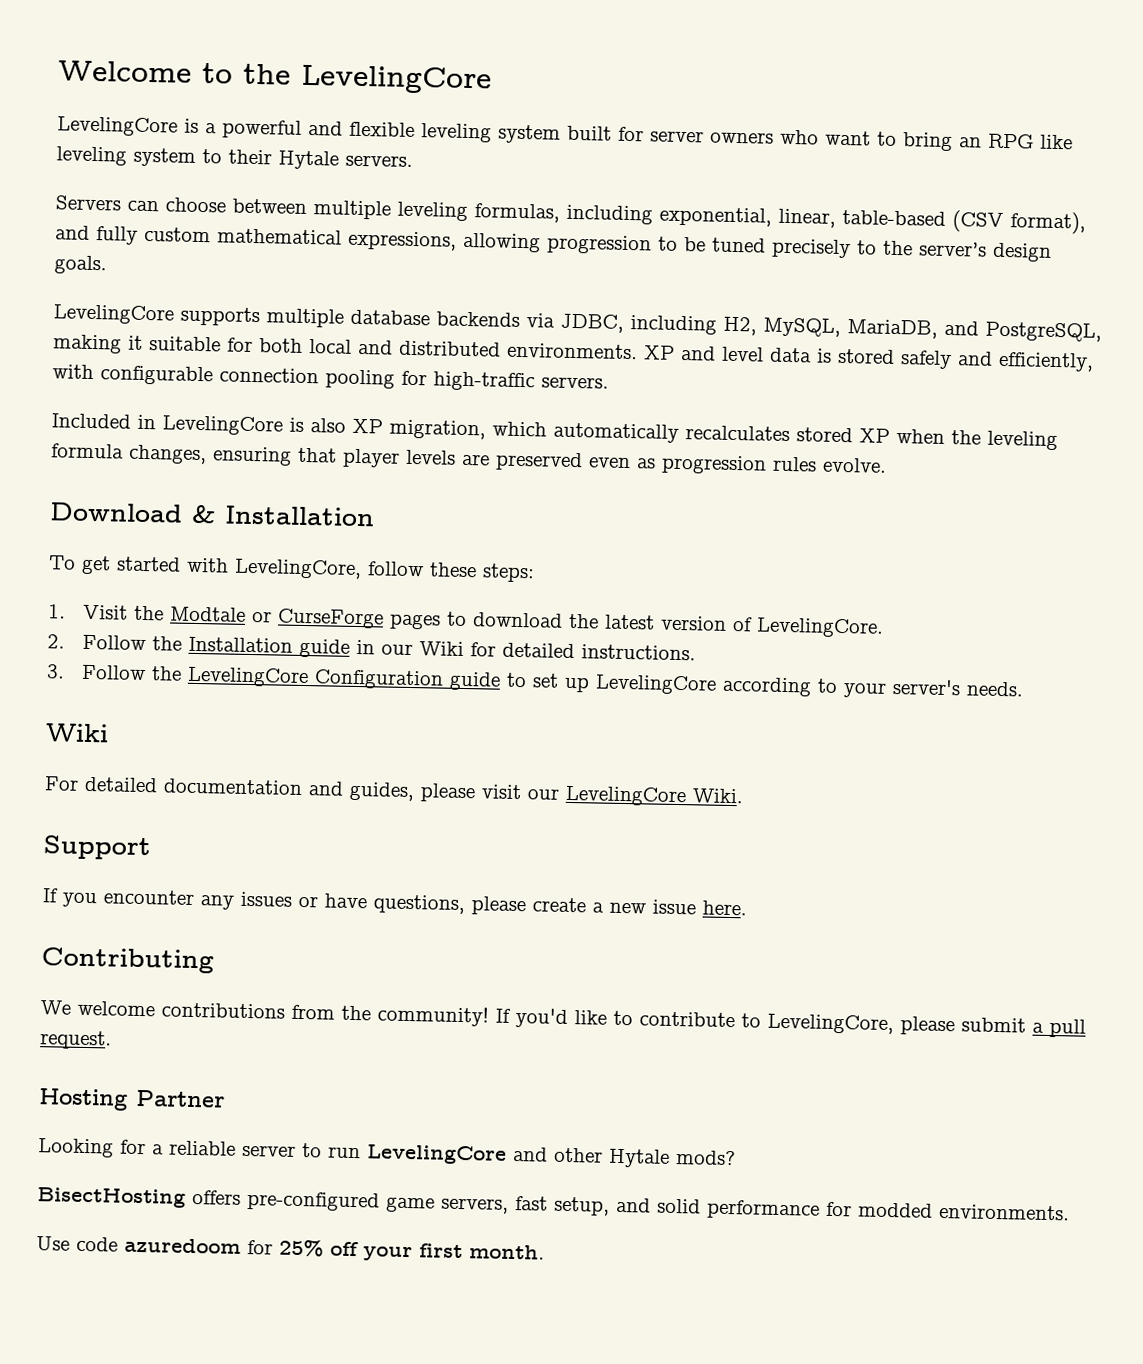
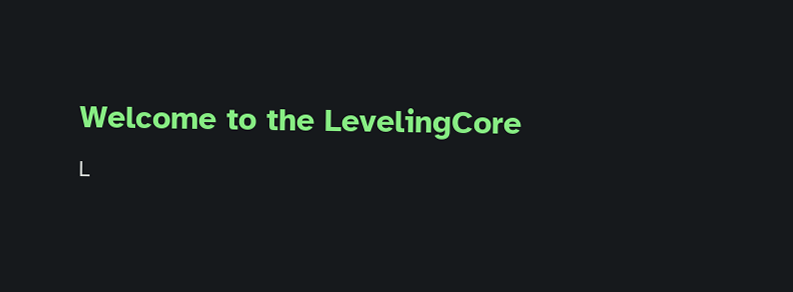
[57,116,1073,152] [56,146,413,170] [55,195,1086,235] [55,225,1052,262] [54,255,107,275] [53,304,1102,342] [53,334,1094,372] [52,364,609,392] [51,413,1058,451] [51,443,887,475] [49,502,375,527] [49,555,535,583] [48,604,884,638] [47,634,696,661] [46,664,1024,698] [45,723,109,743] [44,776,744,807] [43,835,152,861] [42,888,747,916] [41,947,214,974] [40,1000,1086,1038] [40,1030,112,1050] [38,1088,225,1111] [38,1138,736,1168] [37,1187,1070,1221] [36,1236,545,1262] LevelingCore is a powerful and flexible leveling system built for server owners who want to bring an RPG like leveling system to their Hytale servers. // Servers can choose between multiple leveling formulas, including exponential, linear, table-based (CSV format), and fully custom mathematical expressions, allowing progression to be tuned precisely to the server’s design goals. // LevelingCore supports multiple database backends via JDBC, including H2, MySQL, MariaDB, and PostgreSQL, making it suitable for both local and distributed environments. XP and level data is stored safely and efficiently, with configurable connection pooling for high-traffic servers. // Included in LevelingCore is also XP migration, which automatically recalculates stored XP when the leveling formula changes, ensuring that player levels are preserved even as progression rules evolve. // Download & Installation // To get started with LevelingCore, follow these steps: // 1. Visit the Modtale or CurseForge pages to download the latest version of LevelingCore. // 2. Follow the Installation guide in our Wiki for detailed instructions. // 3. Follow the LevelingCore Configuration guide to set up LevelingCore according to your server's needs. // Wiki // For detailed documentation and guides, please visit our LevelingCore Wiki. // Support // If you encounter any issues or have questions, please create a new issue here. // Contributing // We welcome contributions from the community! If you'd like to contribute to LevelingCore, please submit a pull request. // Hosting Partner // Looking for a reliable server to run LevelingCore and other Hytale mods? // BisectHosting offers pre-configured game servers, fast setup, and solid performance for modded environments. // Use code azuredoom for 25% off your first month. -> [78,161,91,177] L

